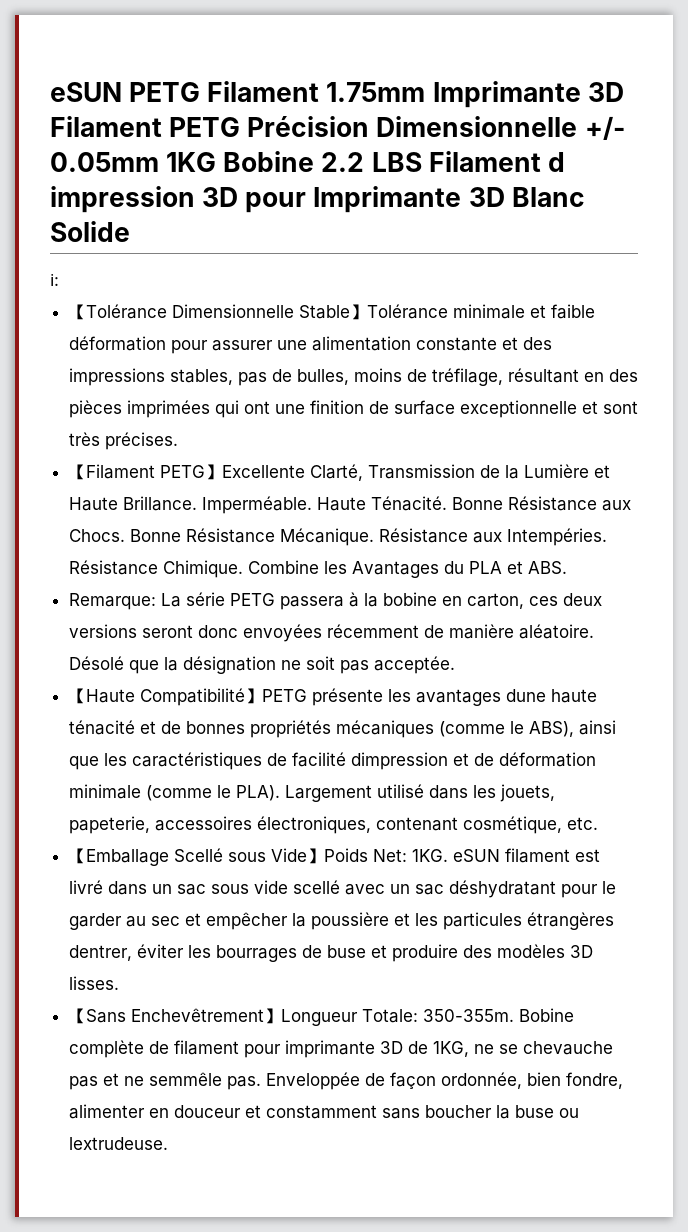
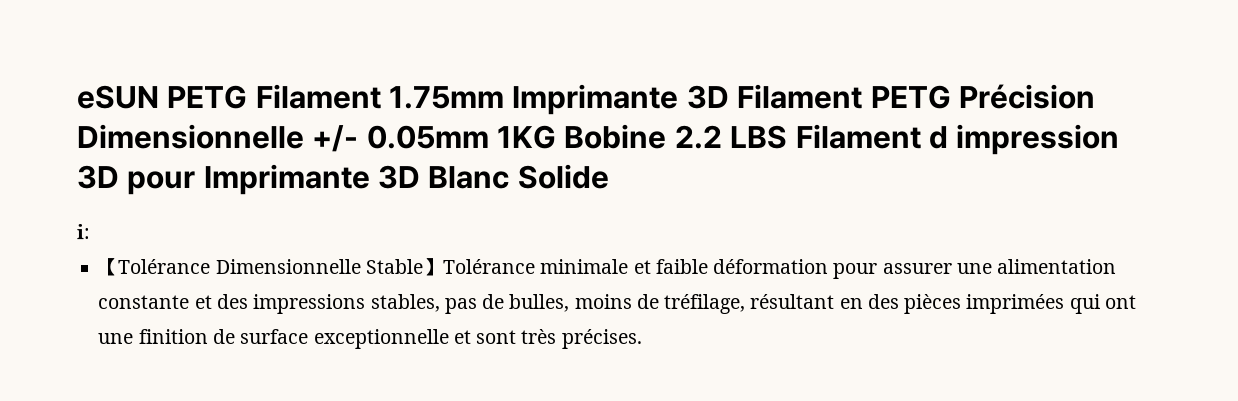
[68,464,610,481] [68,496,631,514] [68,528,607,546] [68,560,567,578] [68,592,602,610] [68,624,594,642] [68,656,455,674] [68,688,597,706] [68,720,616,738] [68,752,596,770] [68,784,555,802] [68,816,598,834] [68,848,600,866] [68,880,616,898] [68,912,614,930] [68,944,593,962] [68,976,119,990] [68,1008,574,1026] [68,1040,613,1058] [68,1072,623,1090] [68,1104,579,1119] [68,1137,168,1150] // 【Filament PETG】Excellente Clarté, Transmission de la Lumière et Haute Brillance. Imperméable. Haute Ténacité. Bonne Résistance aux Chocs. Bonne Résistance Mécanique. Résistance aux Intempéries. Résistance Chimique. Combine les Avantages du PLA et ABS. // Remarque: La série PETG passera à la bobine en carton, ces deux versions seront donc envoyées récemment de manière aléatoire. Désolé que la désignation ne soit pas acceptée. // 【Haute Compatibilité】PETG présente les avantages dune haute ténacité et de bonnes propriétés mécaniques (comme le ABS), ainsi que les caractéristiques de facilité dimpression et de déformation minimale (comme le PLA). Largement utilisé dans les jouets, papeterie, accessoires électroniques, contenant cosmétique, etc. // 【Emballage Scellé sous Vide】Poids Net: 1KG. eSUN filament est livré dans un sac sous vide scellé avec un sac déshydratant pour le garder au sec et empêcher la poussière et les particules étrangères dentrer, éviter les bourrages de buse et produire des modèles 3D lisses. // 【Sans Enchevêtrement】Longueur Totale: 350-355m. Bobine complète de filament pour imprimante 3D de 1KG, ne se chevauche pas et ne semmêle pas. Enveloppée de façon ordonnée, bien fondre, alimenter en douceur et constamment sans boucher la buse ou lextrudeuse. -> (642, 339) none

